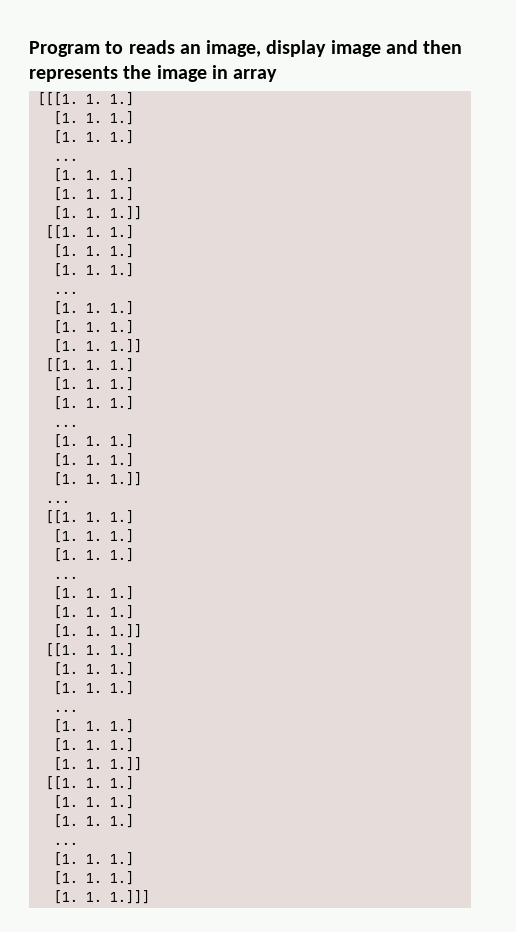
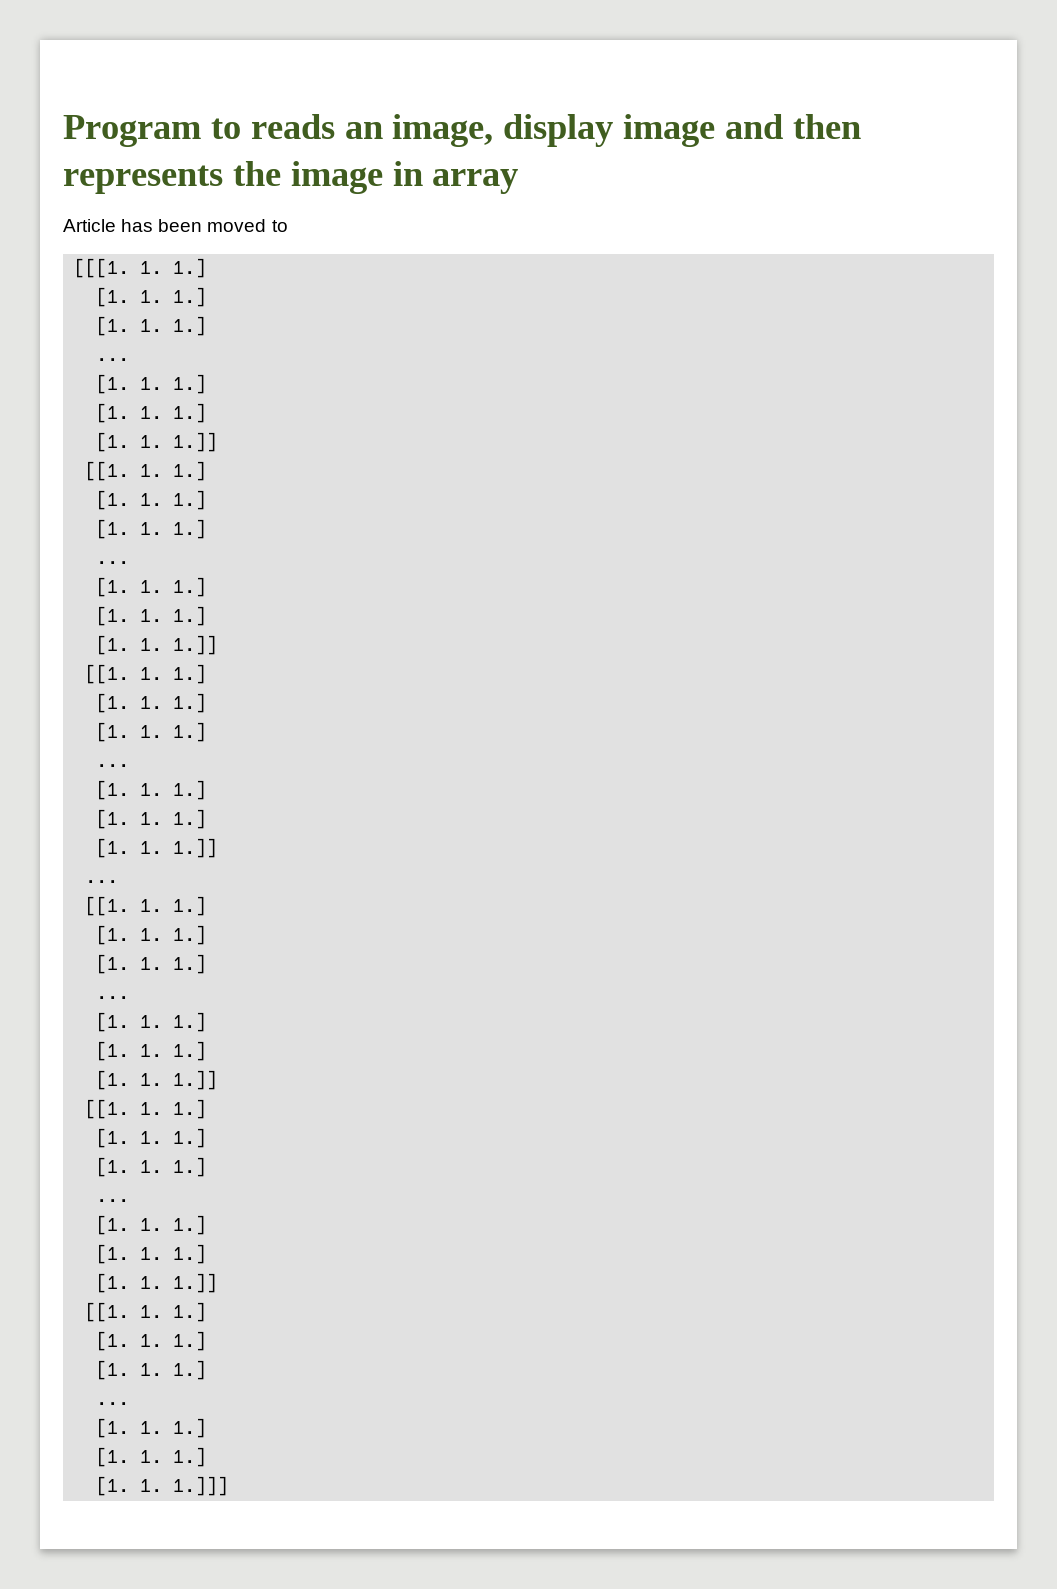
(278, 75) none -> [63,219,288,232] // Article has been moved to

